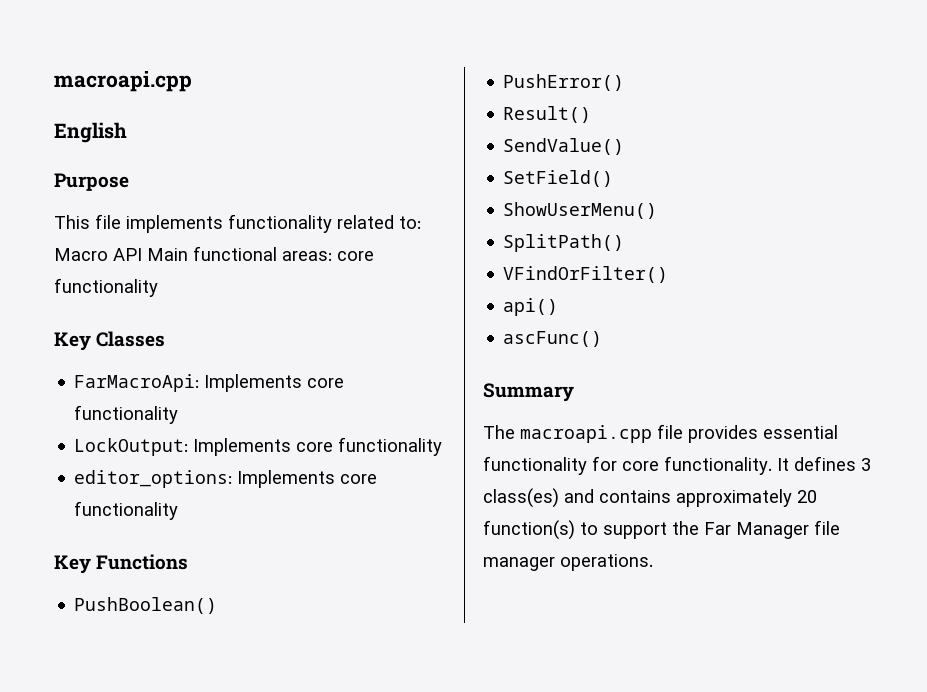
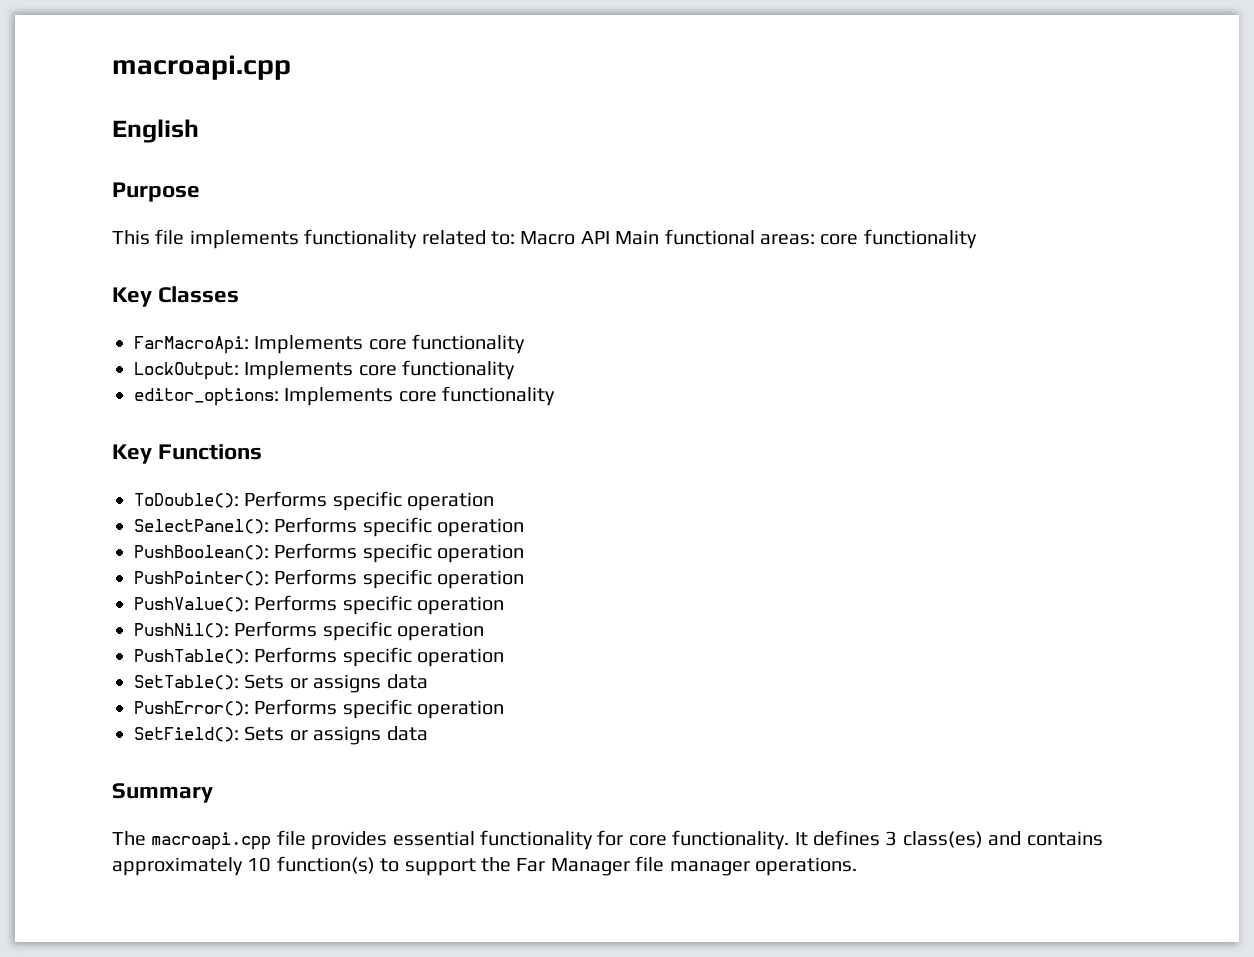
[74,597,218,614] [503,74,625,91] [503,106,592,123] [503,138,625,155] [503,170,614,187] [503,202,658,219] [503,234,625,252] [503,266,669,283] [503,298,559,316] [503,331,603,347] PushBoolean() // PushError() // Result() // SendValue() // SetField() // ShowUserMenu() // SplitPath() // VFindOrFilter() // api() // ascFunc() -> [134,491,495,511] [134,517,525,537] [134,543,525,563] [134,569,525,589] [134,595,505,615] [134,621,485,641] [134,647,505,667] [134,674,428,693] [134,699,505,719] [134,726,428,745] ToDouble(): Performs specific operation // SelectPanel(): Performs specific operation // PushBoolean(): Performs specific operation // PushPointer(): Performs specific operation // PushValue(): Performs specific operation // PushNil(): Performs specific operation // PushTable(): Performs specific operation // SetTable(): Sets or assigns data // PushError(): Performs specific operation // SetField(): Sets or assigns data
[797,490,817,503] 20 -> [247,857,272,872] 10

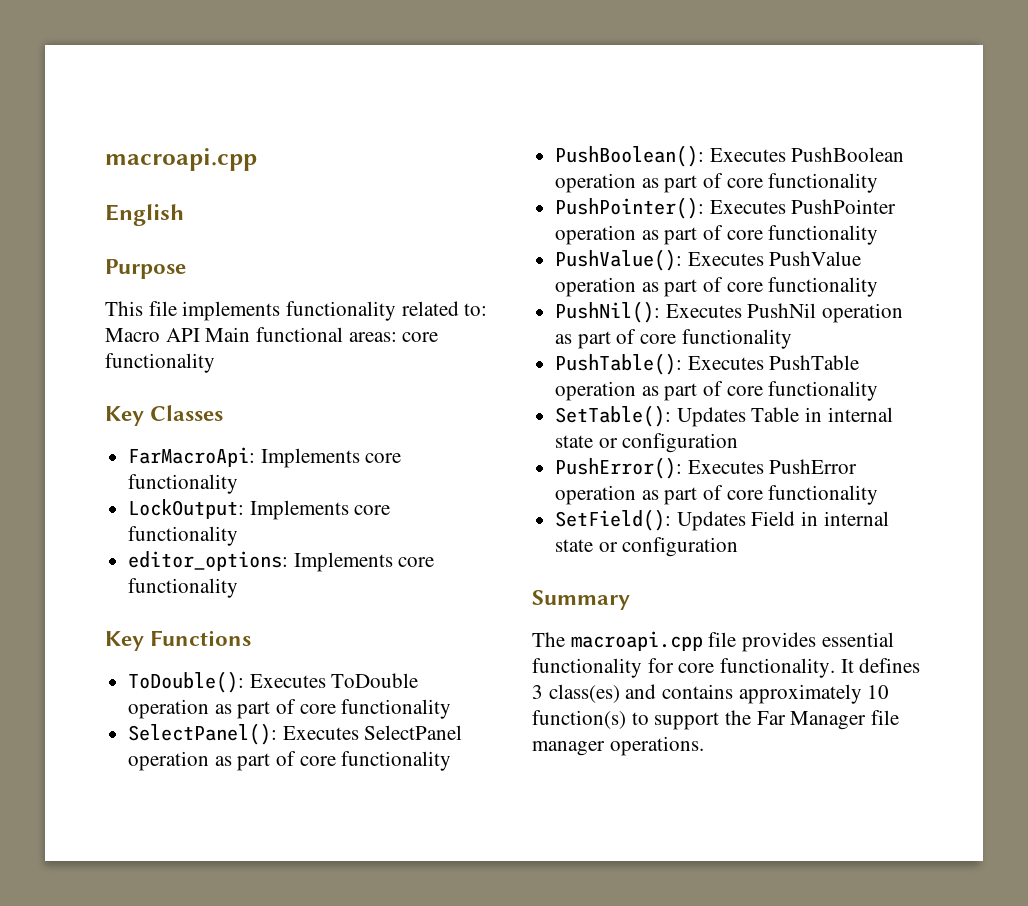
[244,491,495,511] Performs specific operation -> [249,673,419,688] [128,699,452,719] Executes ToDouble operation as part of core functionality
[274,517,525,537] Performs specific operation -> [282,725,463,740] [128,751,452,771] Executes SelectPanel operation as part of core functionality
[274,543,525,563] Performs specific operation -> [709,147,905,162] [555,173,879,193] Executes PushBoolean operation as part of core functionality
[274,569,525,589] Performs specific operation -> [709,199,897,214] [555,225,879,245] Executes PushPointer operation as part of core functionality
[254,595,505,615] Performs specific operation -> [687,251,862,266] [555,277,879,297] Executes PushValue operation as part of core functionality
[234,621,485,641] Performs specific operation -> [665,303,904,323] [555,329,792,349] Executes PushNil operation as part of core functionality
[254,647,505,667] [134,674,428,693] Performs specific operation // SetTable(): Sets or assigns data -> [687,355,860,370] [555,381,879,401] [555,405,893,427] [555,433,739,453] Executes PushTable operation as part of core functionality // SetTable(): Updates Table in internal state or configuration
[254,699,505,719] [134,726,428,745] Performs specific operation // SetField(): Sets or assigns data -> [687,459,858,474] [555,485,879,505] [555,509,889,531] [555,537,739,557] Executes PushError operation as part of core functionality // SetField(): Updates Field in internal state or configuration

